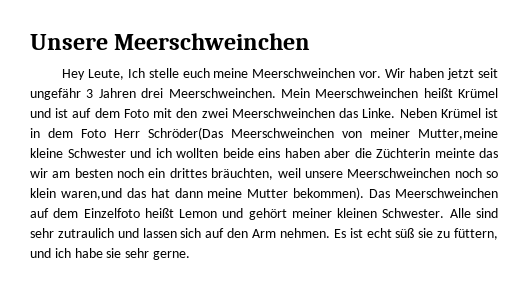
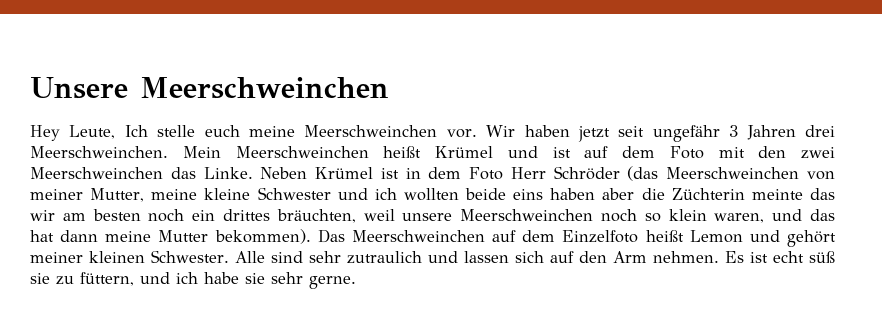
[148,127,223,140] Schröder(Das -> [553,166,659,181] Schröder (das
[418,128,498,140] Mutter,meine -> [90,188,198,202] Mutter, meine
[60,188,122,200] waren,und -> [714,209,803,223] waren, und

